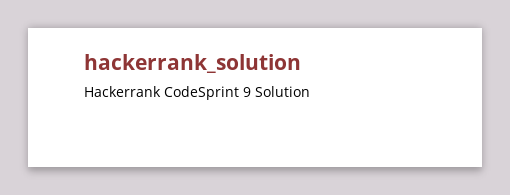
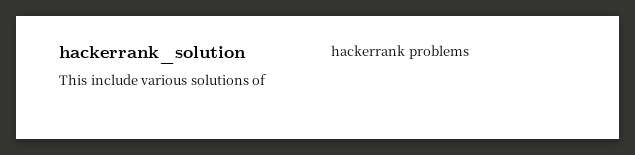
[84,86,310,100] Hackerrank CodeSprint 9 Solution -> [59,74,267,85] [331,45,469,59] This include various solutions of hackerrank problems

